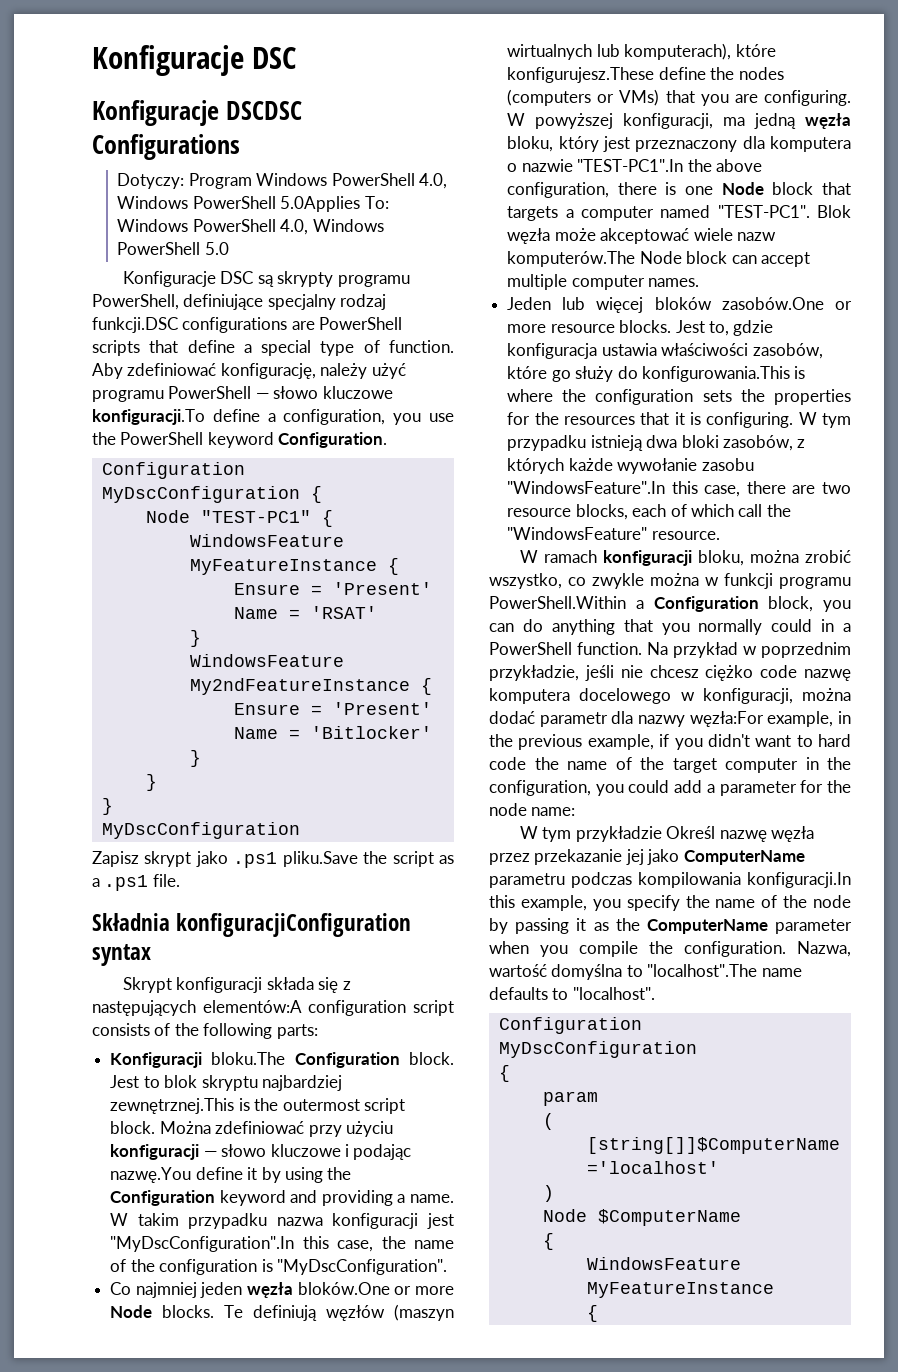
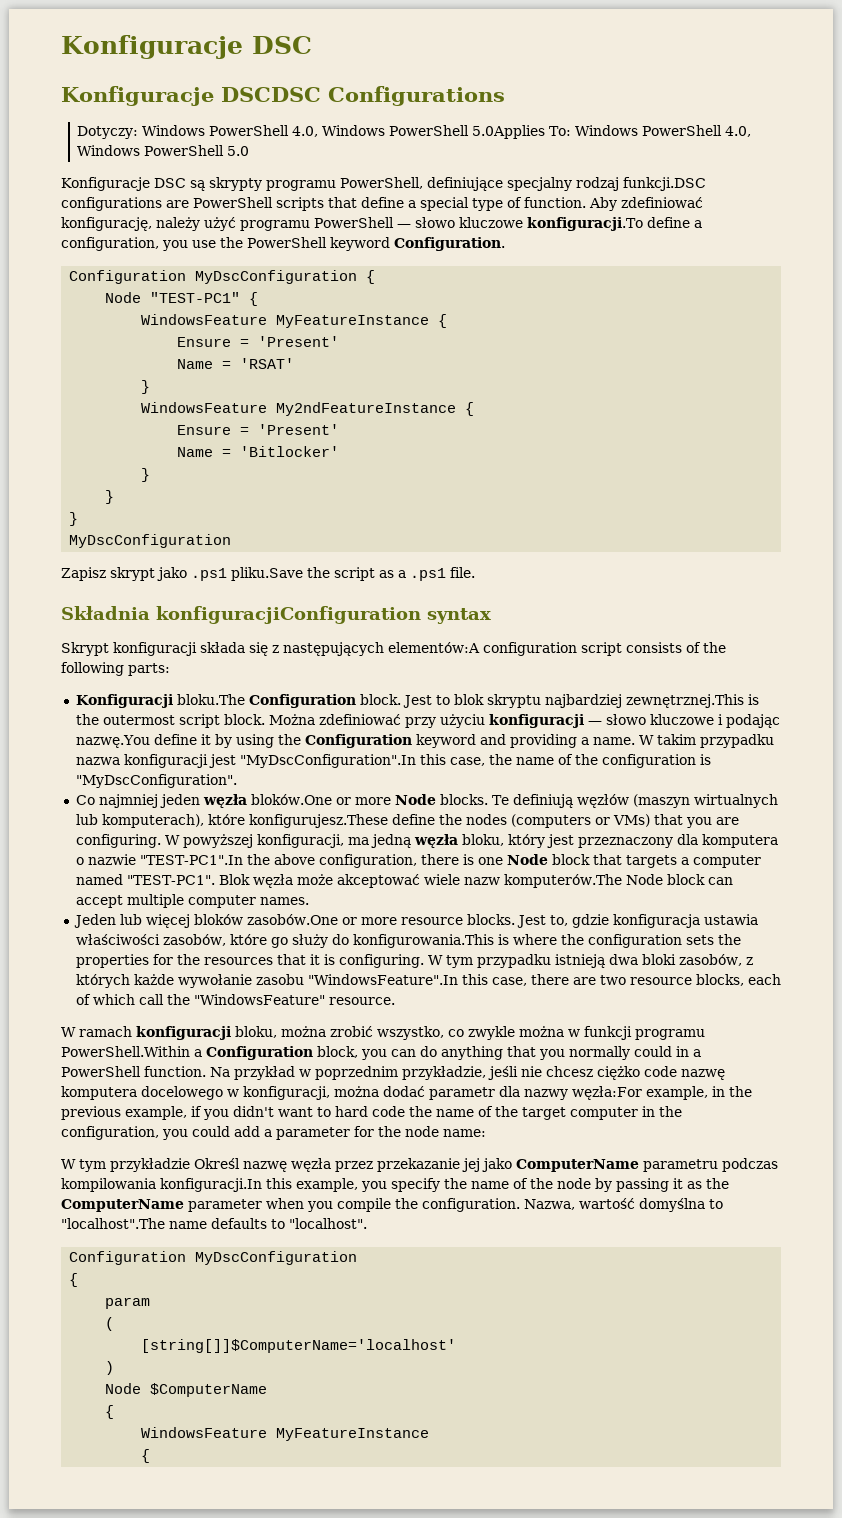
[188,173,252,189] Program -> (139, 132) none

